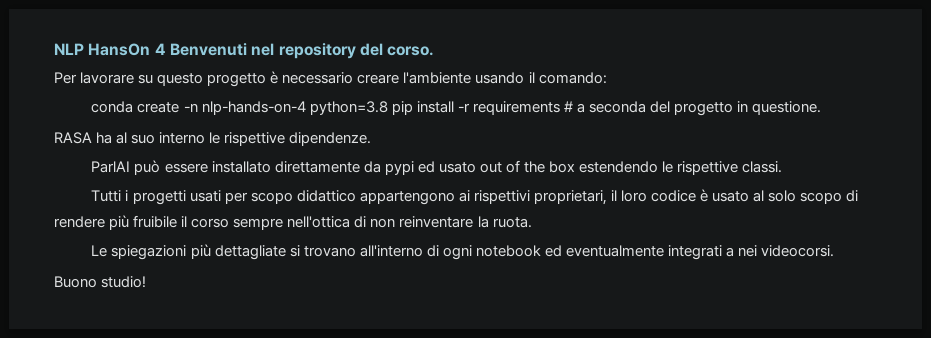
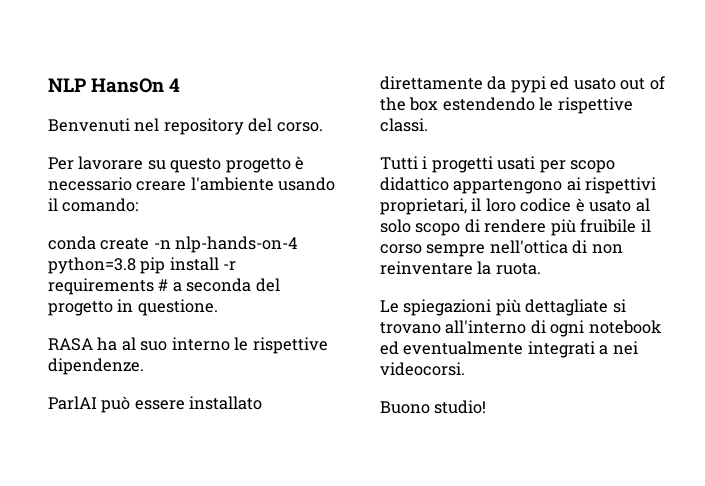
(166, 49) none -> (181, 85) //

